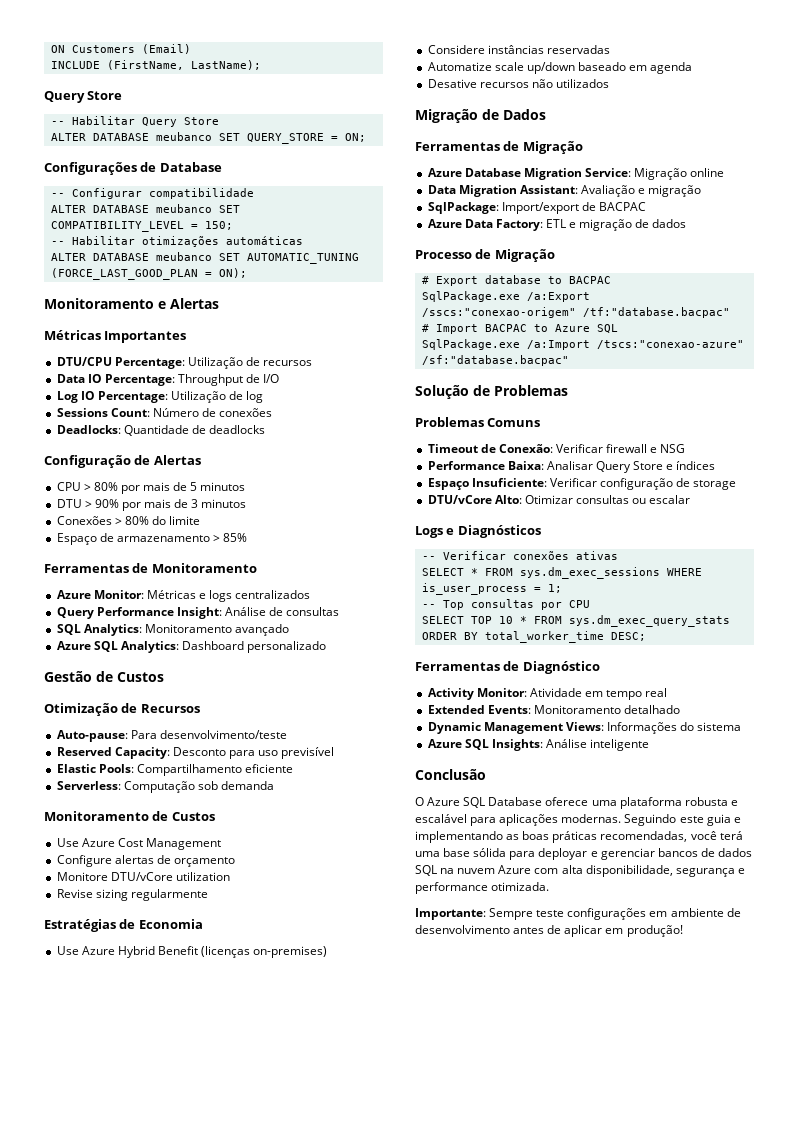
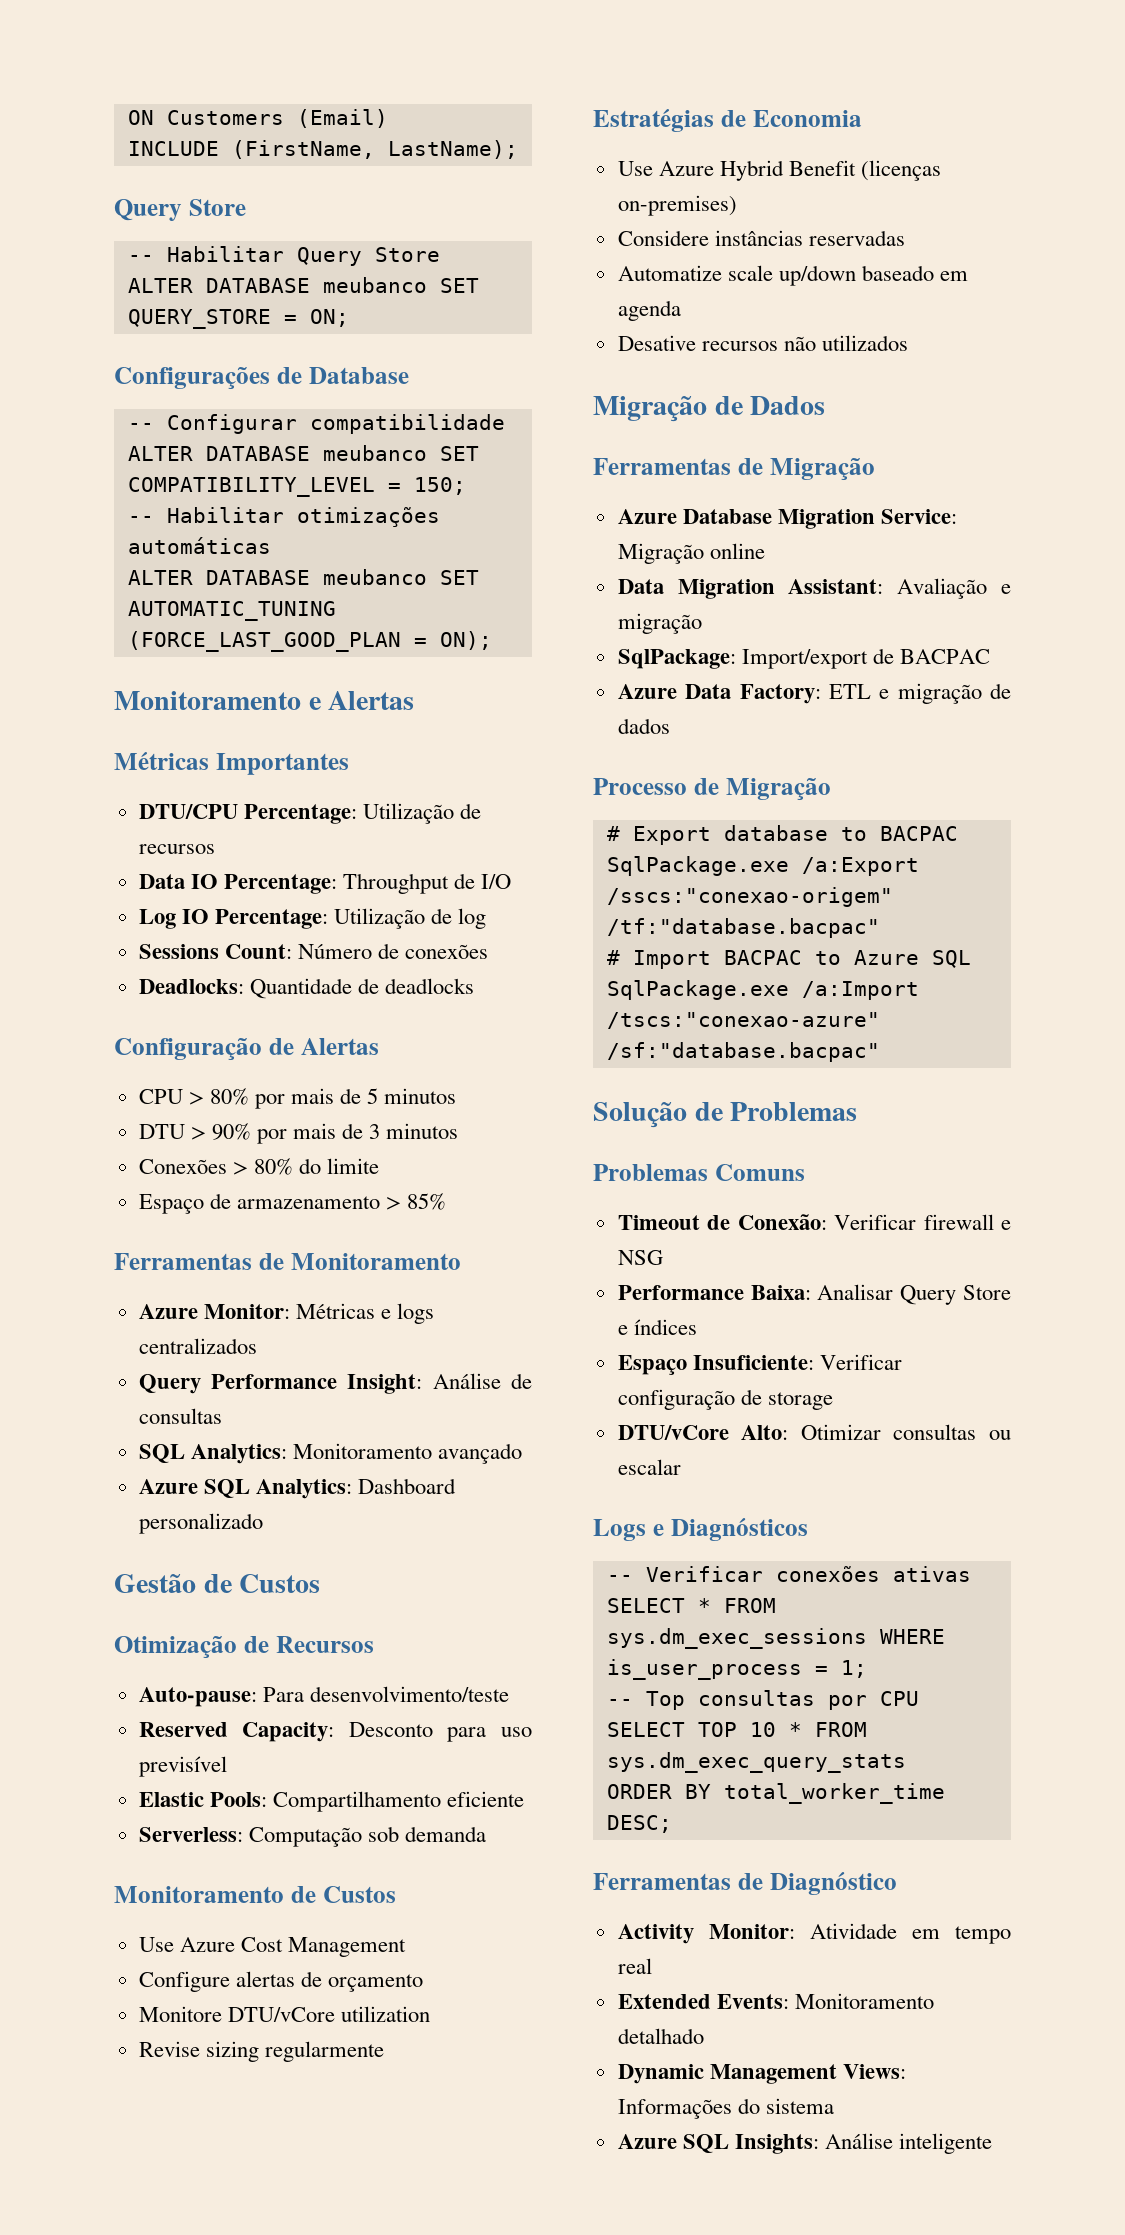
[415,769,486,780] [415,797,738,809] [415,814,741,826] [415,831,743,843] [415,848,752,860] [415,865,745,877] [415,882,550,894] [415,908,741,920] [415,925,683,937] // Conclusão // O Azure SQL Database oferece uma plataforma robusta e escalável para aplicações modernas. Seguindo este guia e implementando as boas práticas recomendadas, você terá uma base sólida para deployar e gerenciar bancos de dados SQL na nuvem Azure com alta disponibilidade, segurança e performance otimizada. // Importante: Sempre teste configurações em ambiente de desenvolvimento antes de aplicar em produção! -> (993, 2143) none

